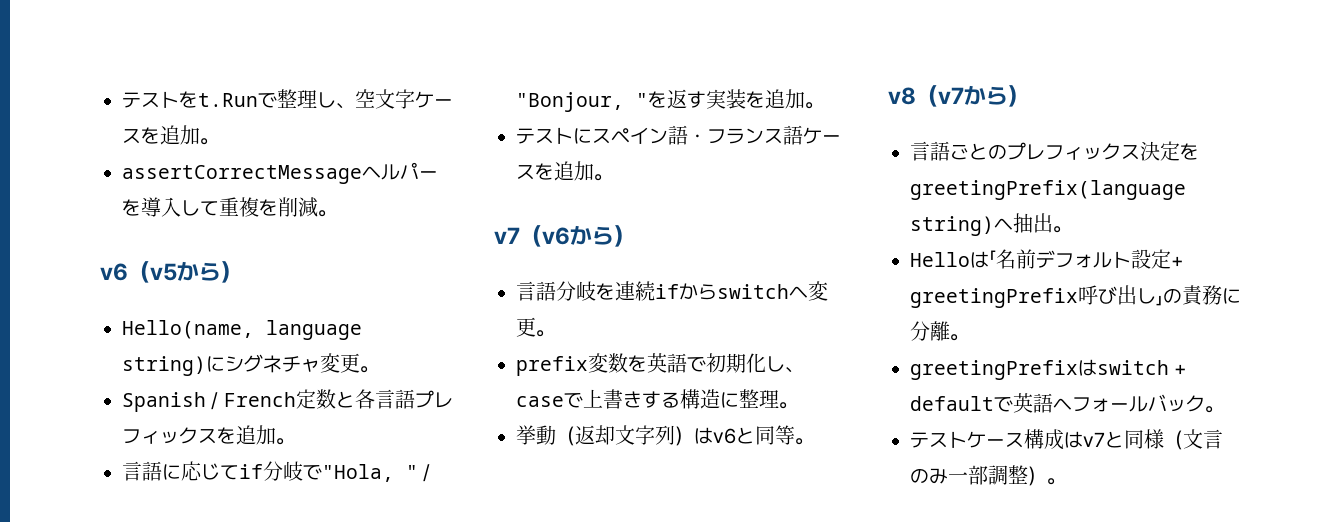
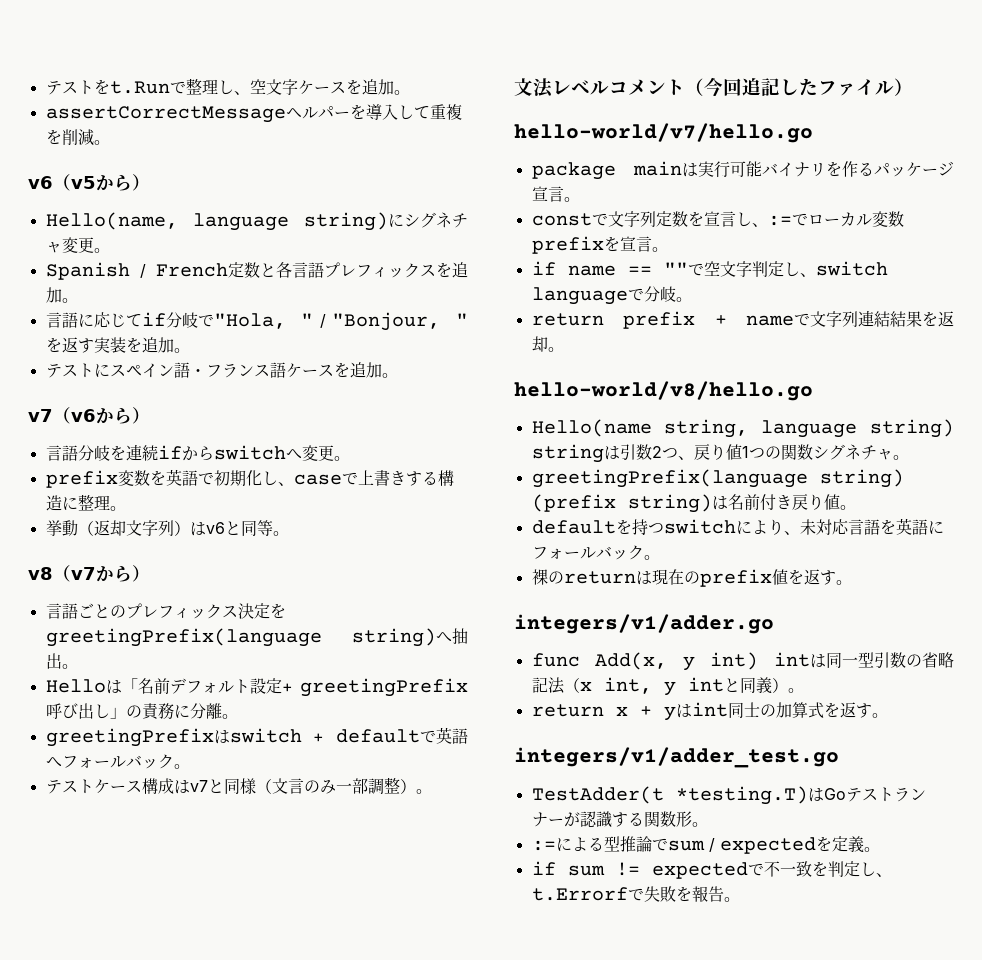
(1066, 481) none -> [514,77,913,98] [514,123,813,143] [531,161,954,180] [531,186,580,202] [531,211,904,227] [531,236,668,254] [531,261,888,278] [531,286,692,305] [531,310,954,329] [531,336,564,352] [514,381,813,401] [531,419,954,438] [531,444,909,463] [531,469,904,488] [531,494,856,513] [531,518,944,535] [531,545,660,560] [531,569,852,587] [514,614,774,634] [531,652,954,671] [531,677,804,696] [531,702,888,721] [514,747,839,768] [531,786,926,805] [531,811,708,828] [531,836,880,854] [531,861,892,879] [531,886,740,902] // 文法レベルコメント（今回追記したファイル） // hello-world/v7/hello.go // package mainは実行可能バイナリを作るパッケージ宣言。 // constで文字列定数を宣言し、:=でローカル変数prefixを宣言。 // if name == ""で空文字判定し、switch languageで分岐。 // return prefix + nameで文字列連結結果を返却。 // hello-world/v8/hello.go // Hello(name string, language string) stringは引数2つ、戻り値1つの関数シグネチャ。 // greetingPrefix(language string) (prefix string)は名前付き戻り値。 // defaultを持つswitchにより、未対応言語を英語にフォールバック。 // 裸のreturnは現在のprefix値を返す。 // integers/v1/adder.go // func Add(x, y int) intは同一型引数の省略記法（x int, y intと同義）。 // return x + yはint同士の加算式を返す。 // integers/v1/adder_test.go // TestAdder(t *testing.T)はGoテストランナーが認識する関数形。 // :=による型推論でsum / expectedを定義。 // if sum != expectedで不一致を判定し、t.Errorfで失敗を報告。

